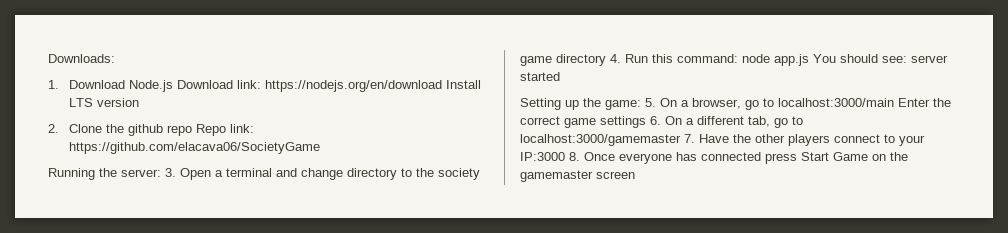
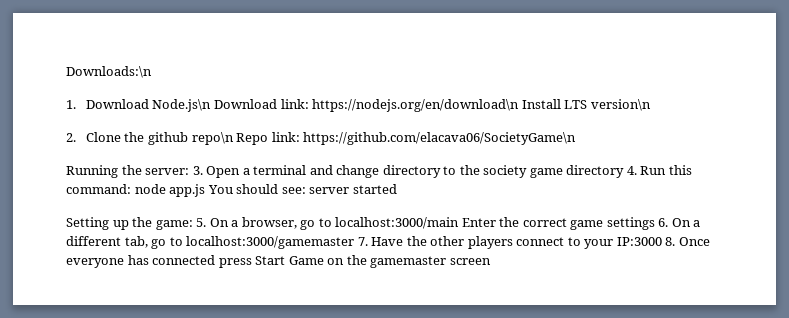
[48,54,115,63] Downloads: -> [66,66,152,78] Downloads:\n
[128,80,173,92] Node.js -> [152,99,212,112] Node.js\n
[264,80,442,92] https://nodejs.org/en/download -> [312,99,520,112] https://nodejs.org/en/download\n
[96,98,139,107] version -> [590,99,651,111] version\n
[166,125,192,136] repo -> [191,132,234,145] repo\n
[68,142,320,154] https://github.com/elacava06/SocietyGame -> [303,132,577,145] https://github.com/elacava06/SocietyGame\n

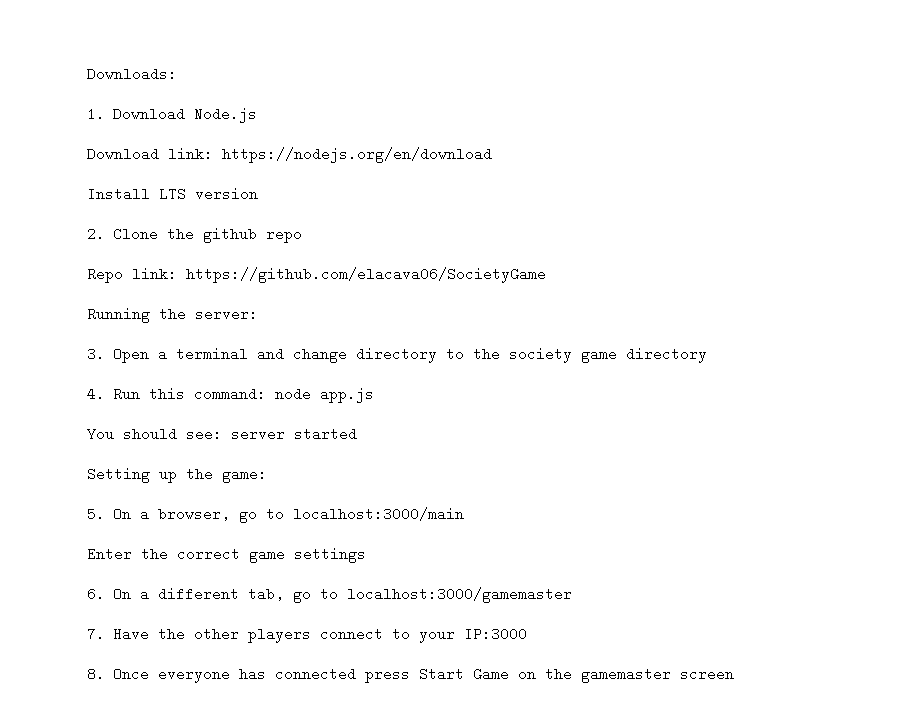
[66,66,152,78] Downloads:\n -> [87,67,177,81] Downloads:
[152,99,212,112] Node.js\n -> [194,107,258,123] Node.js //
[312,99,520,112] https://nodejs.org/en/download\n -> [222,147,492,163] https://nodejs.org/en/download //
[590,99,651,111] version\n -> [195,187,258,201] version
[191,132,234,145] repo\n -> [266,227,303,243] repo //
[303,132,577,145] https://github.com/elacava06/SocietyGame\n -> [186,267,546,283] https://github.com/elacava06/SocietyGame
(190, 171) none -> (258, 314) //
(625, 171) none -> (708, 355) //
(206, 190) none -> (375, 395) //
(193, 225) none -> (267, 475) //
(460, 223) none -> (465, 514) //
(655, 223) none -> (366, 555) //
(355, 242) none -> (573, 595) //
(662, 241) none -> (528, 634) //

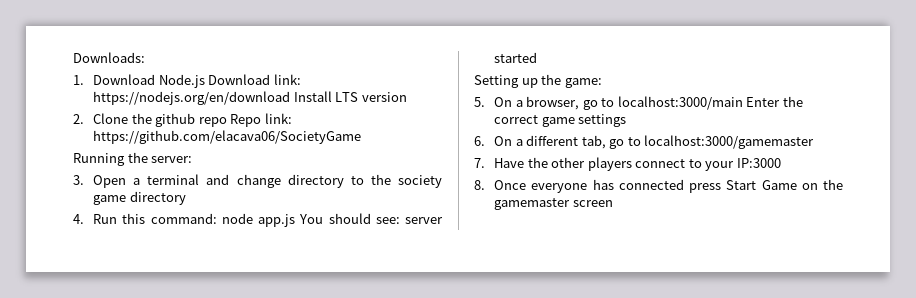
(258, 115) // -> (205, 81) none
(492, 155) // -> (291, 98) none
(303, 235) // -> (227, 122) none
(375, 395) // -> (296, 220) none
(465, 514) // -> (743, 103) none

